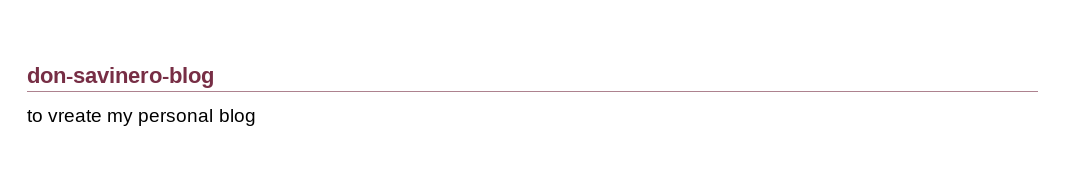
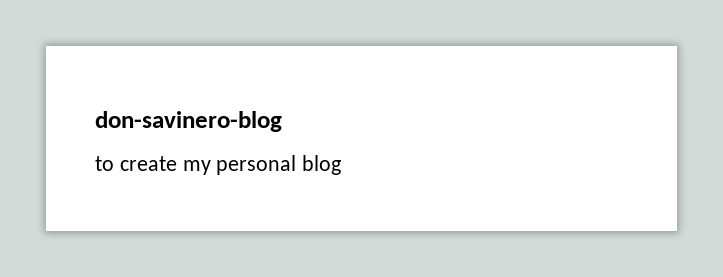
[48,110,103,122] vreate -> [119,156,177,171] create

